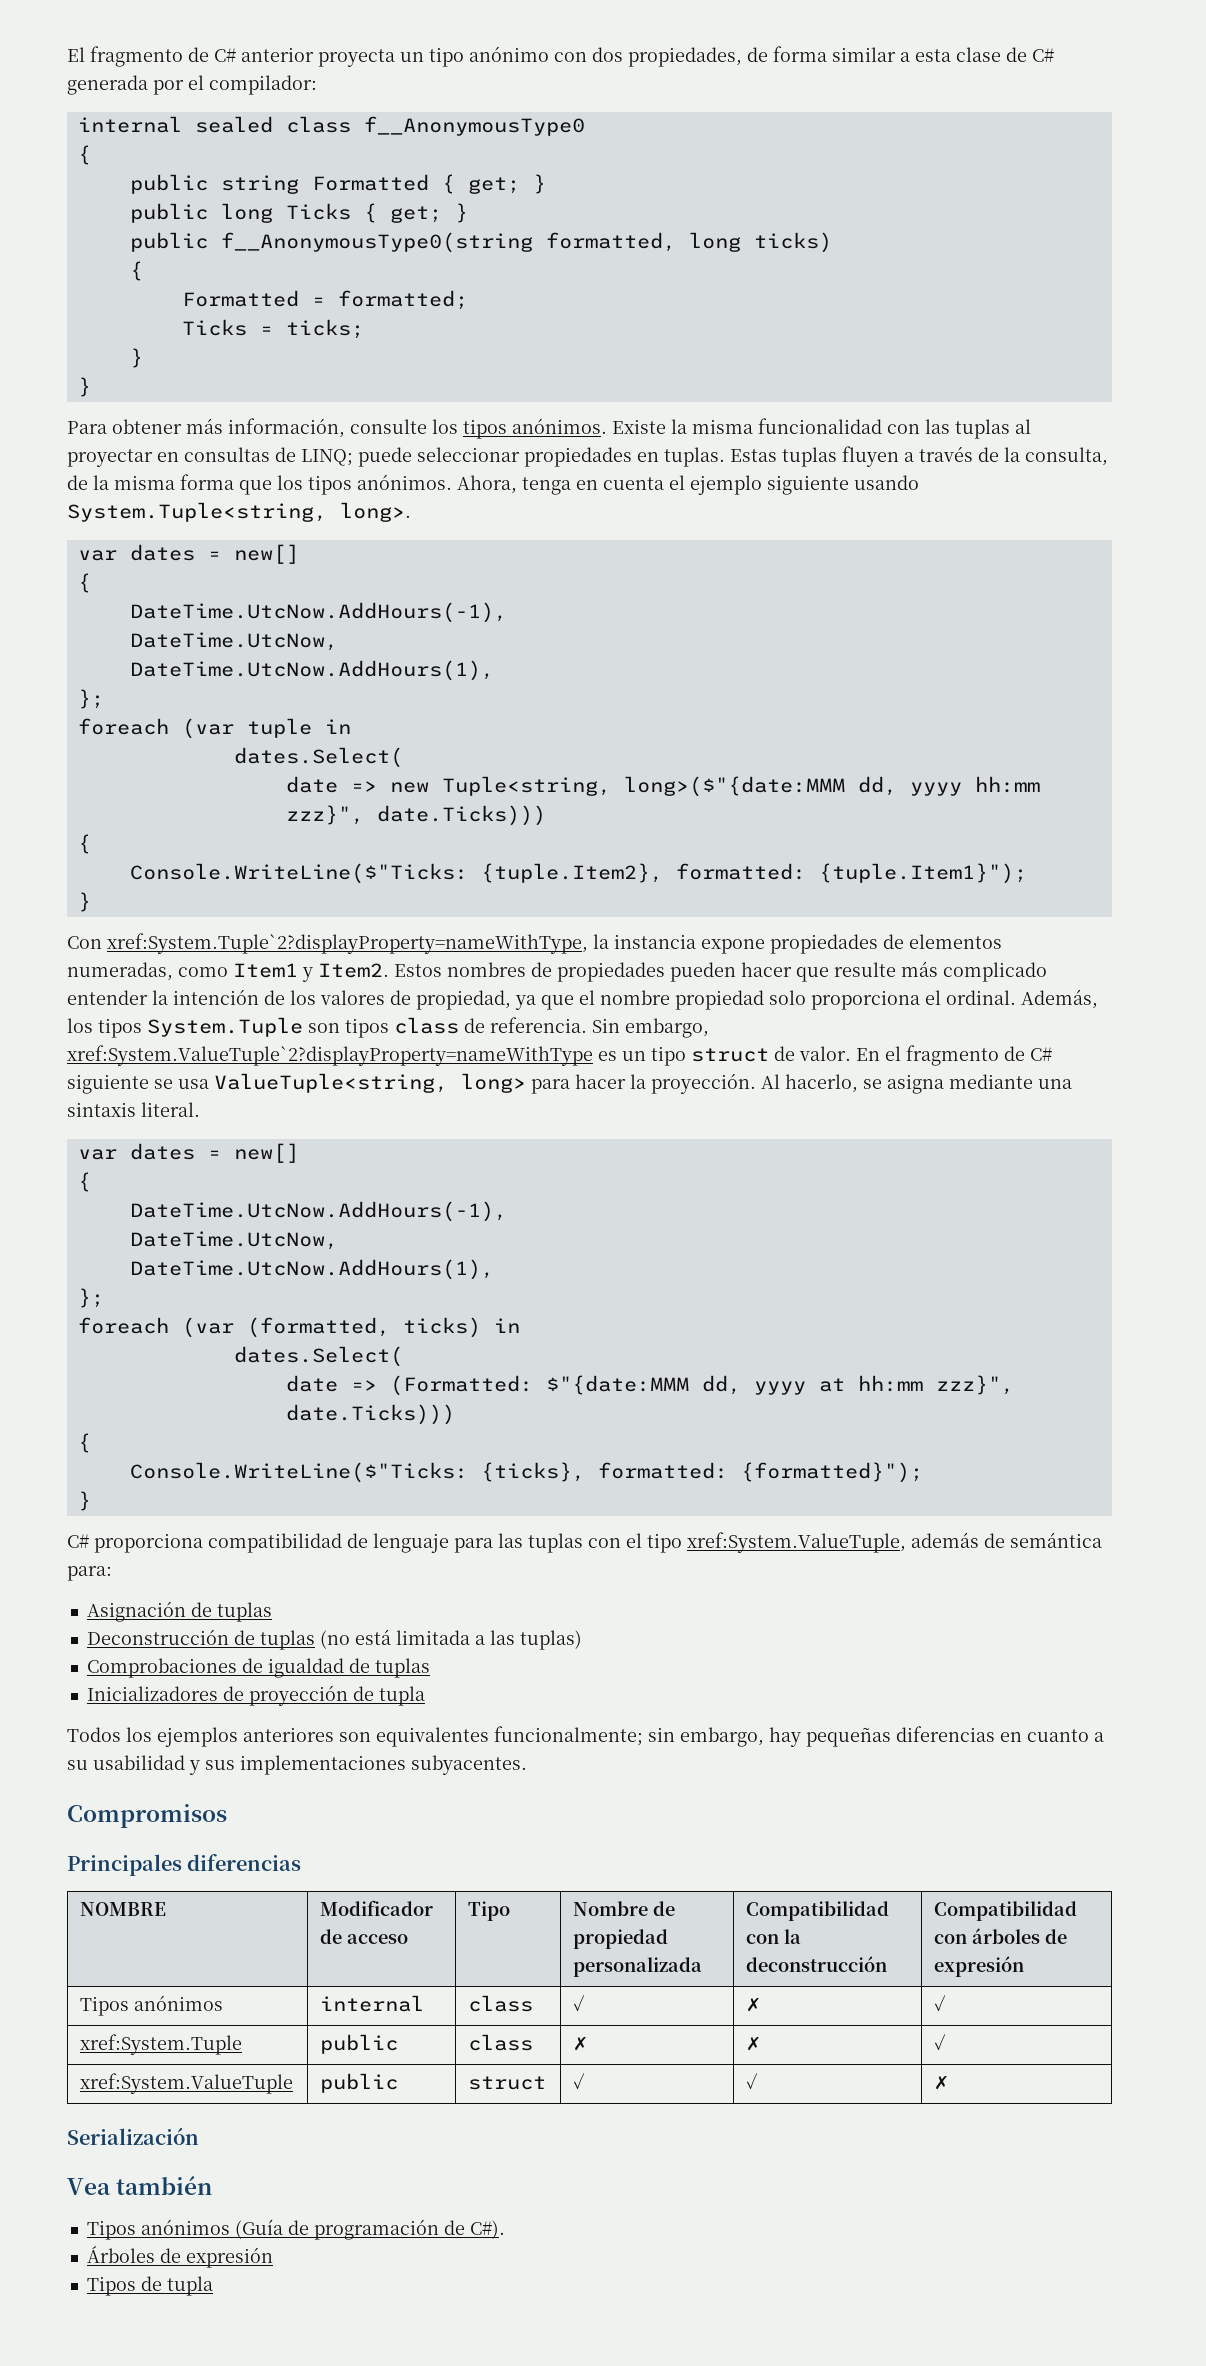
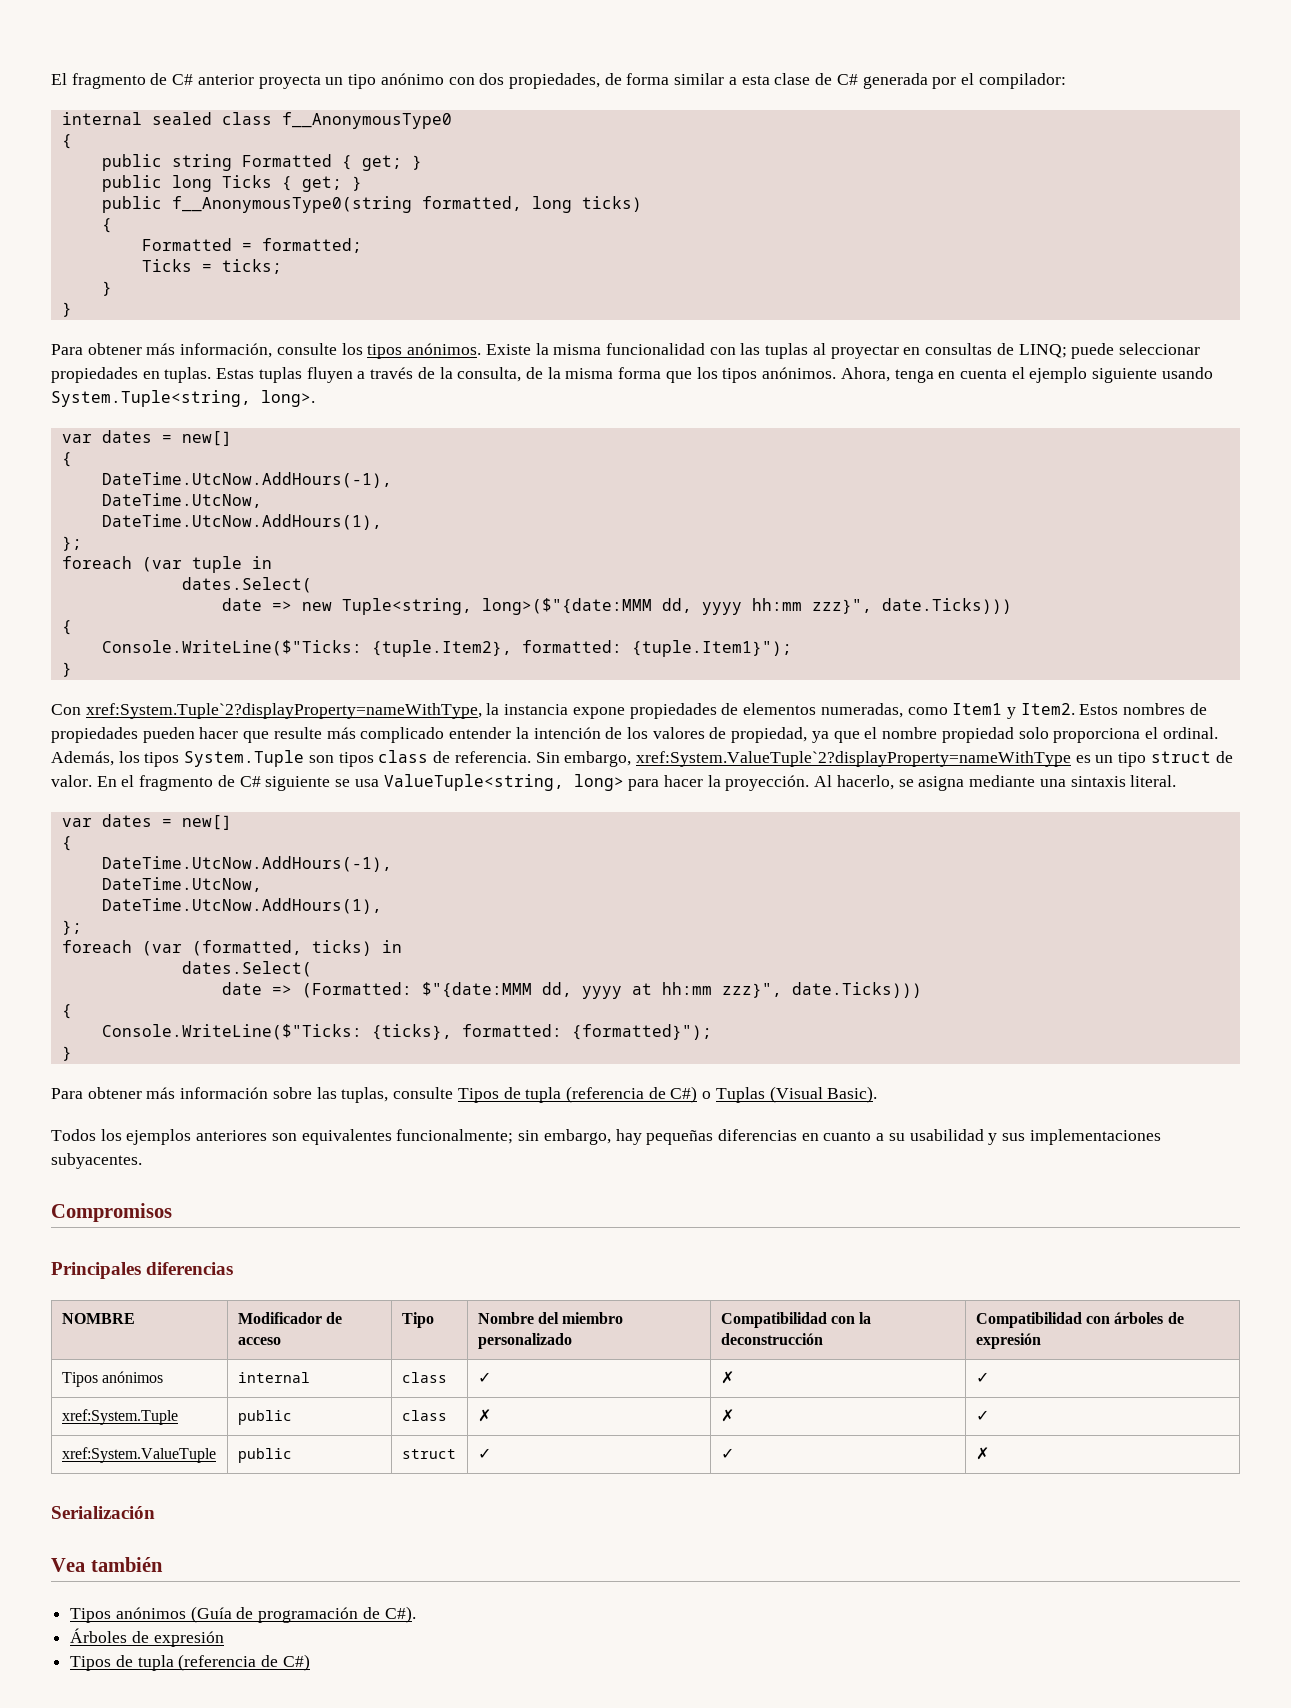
[67,1532,1102,1553] [67,1566,112,1581] [86,1601,272,1622] [86,1629,582,1650] [86,1658,430,1678] [86,1685,425,1706] C# proporciona compatibilidad de lenguaje para las tuplas con el tipo xref:System.ValueTuple, además de semántica para: // Asignación de tuplas // Deconstrucción de tuplas (no está limitada a las tuplas) // Comprobaciones de igualdad de tuplas // Inicializadores de proyección de tupla -> [51,1086,878,1103] Para obtener más información sobre las tuplas, consulte Tipos de tupla (referencia de C#) o Tuplas (Visual Basic).
[653,1901,676,1916] [573,1929,669,1949] [573,1957,703,1977] de propiedad personalizada -> [537,1312,624,1324] [477,1333,572,1349] del miembro personalizado
(213, 2286) none -> [178,1654,310,1671] (referencia de C#)

